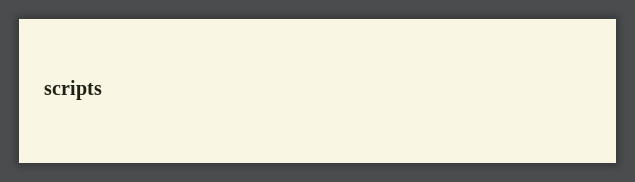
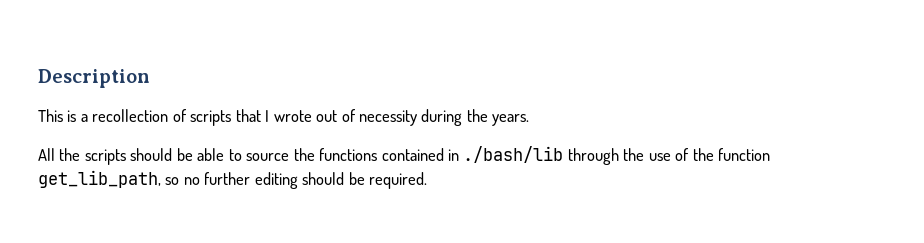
[44,80,102,100] scripts -> [38,69,150,88] [38,109,530,126] [38,146,771,165] [38,170,428,189] Description // This is a recollection of scripts that I wrote out of necessity during the years. // All the scripts should be able to source the functions contained in ./bash/lib through the use of the function get_lib_path, so no further editing should be required.

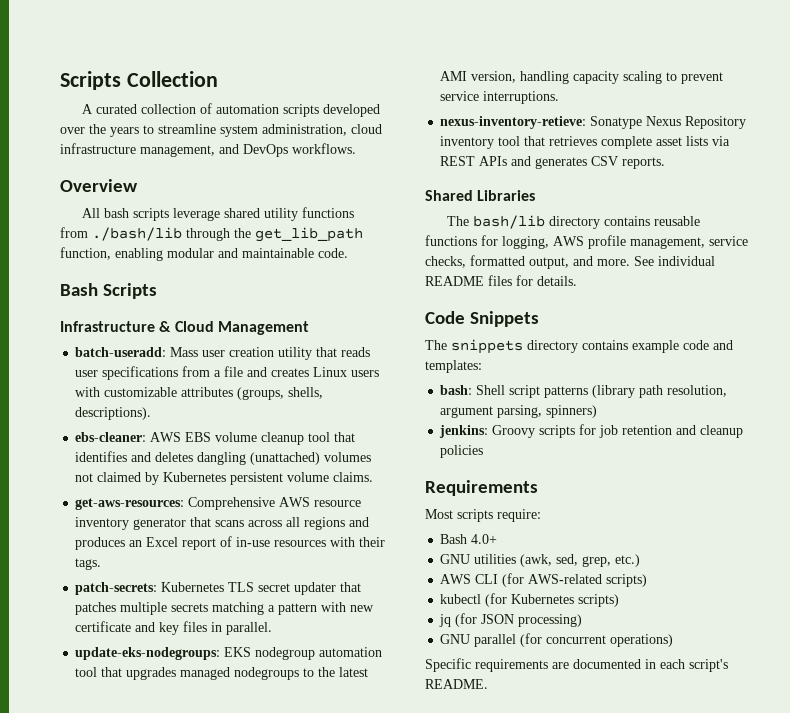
[38,69,150,88] [38,109,530,126] [38,146,771,165] [38,170,428,189] Description // This is a recollection of scripts that I wrote out of necessity during the years. // All the scripts should be able to source the functions contained in ./bash/lib through the use of the function get_lib_path, so no further editing should be required. -> [60,71,218,90] [82,103,381,117] [60,124,382,137] [60,143,356,157] [60,179,138,192] [82,207,355,221] [60,227,363,242] [60,247,348,261] [60,283,158,299] [60,321,309,335] [75,347,371,360] [75,366,380,380] [75,387,324,400] [75,407,152,420] [75,432,356,445] [75,451,372,465] [75,472,374,485] [75,497,362,510] [75,517,370,530] [75,536,386,550] [75,558,102,570] [75,582,362,595] [75,602,375,615] [75,621,273,635] [75,647,383,660] [75,667,369,680] [440,71,724,84] [440,91,560,104] [440,116,747,129] [440,136,731,149] [440,156,666,169] [425,190,536,201] [447,215,701,229] [425,235,748,249] [425,255,715,269] [425,275,577,286] [425,311,540,327] [425,339,733,354] [425,360,482,373] [440,385,728,398] [440,405,598,418] [439,424,744,438] [440,445,484,458] [425,480,538,496] [425,509,541,522] [440,534,498,544] [440,554,641,567] [440,573,648,587] [440,593,620,607] [439,613,583,627] [440,633,674,647] [425,658,728,672] [425,679,488,689] Scripts Collection // A curated collection of automation scripts developed over the years to streamline system administration, cloud infrastructure management, and DevOps workflows. // Overview // All bash scripts leverage shared utility functions from ./bash/lib through the get_lib_path function, enabling modular and maintainable code. // Bash Scripts // Infrastructure & Cloud Management // batch-useradd: Mass user creation utility that reads user specifications from a file and creates Linux users with customizable attributes (groups, shells, descriptions). // ebs-cleaner: AWS EBS volume cleanup tool that identifies and deletes dangling (unattached) volumes not claimed by Kubernetes persistent volume claims. // get-aws-resources: Comprehensive AWS resource inventory generator that scans across all regions and produces an Excel report of in-use resources with their tags. // patch-secrets: Kubernetes TLS secret updater that patches multiple secrets matching a pattern with new certificate and key files in parallel. // update-eks-nodegroups: EKS nodegroup automation tool that upgrades managed nodegroups to the latest AMI version, handling capacity scaling to prevent service interruptions. // nexus-inventory-retieve: Sonatype Nexus Repository inventory tool that retrieves complete asset lists via REST APIs and generates CSV reports. // Shared Libraries // The bash/lib directory contains reusable functions for logging, AWS profile management, service checks, formatted output, and more. See individual README files for details. // Code Snippets // The snippets directory contains example code and templates: // bash: Shell script patterns (library path resolution, argument parsing, spinners) // jenkins: Groovy scripts for job retention and cleanup policies // Requirements // Most scripts require: // Bash 4.0+ // GNU utilities (awk, sed, grep, etc.) // AWS CLI (for AWS-related scripts) // kubectl (for Kubernetes scripts) // jq (for JSON processing) // GNU parallel (for concurrent operations) // Specific requirements are documented in each script's README.

